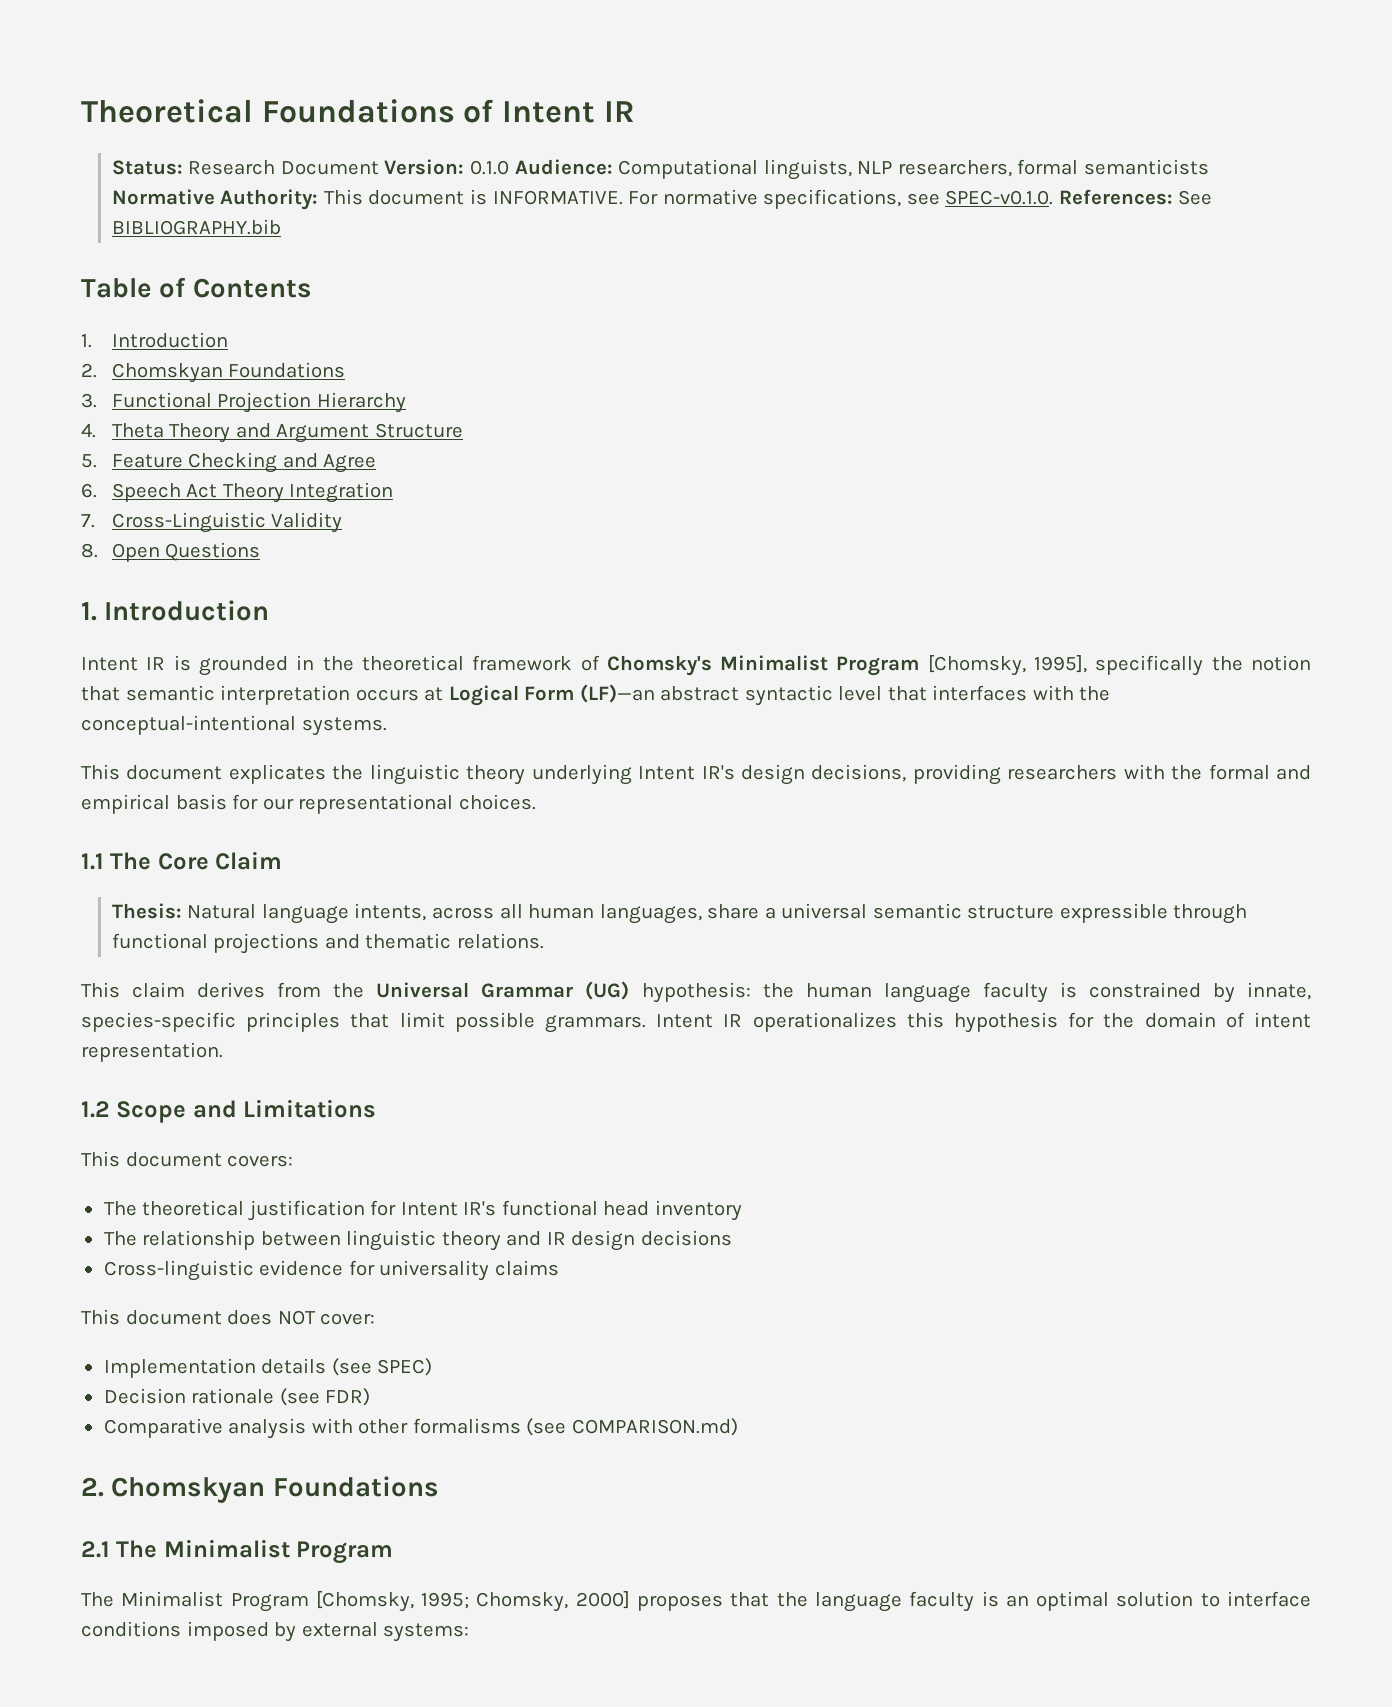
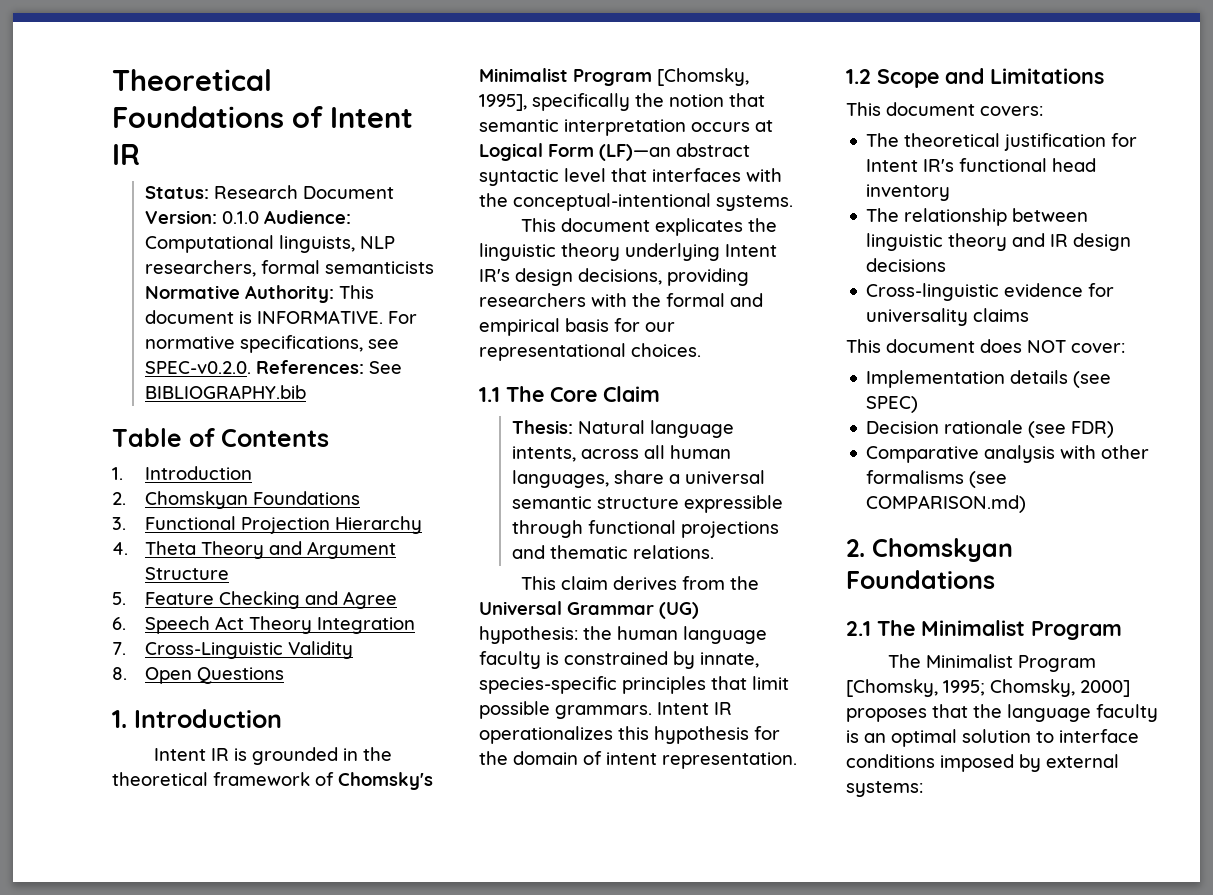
[945,190,1054,205] SPEC-v0.1.0. -> [144,361,251,374] SPEC-v0.2.0.

